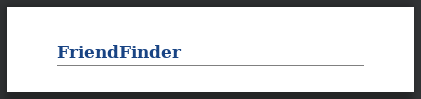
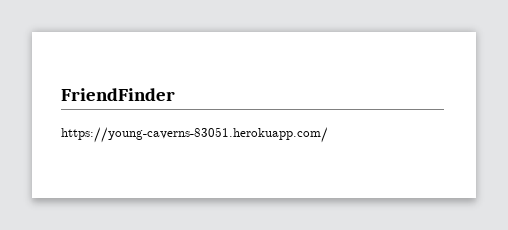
(182, 51) none -> [61,127,328,143] // https://young-caverns-83051.herokuapp.com/

